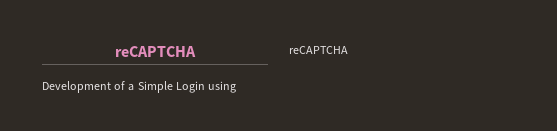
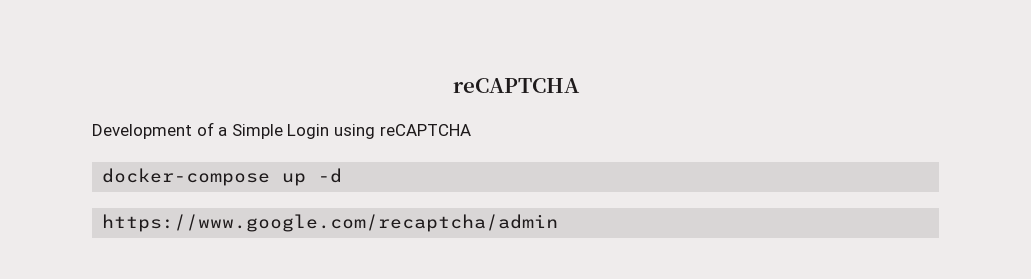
(348, 50) none -> [102,168,343,186] [102,214,559,232] // docker-compose up -d // https://www.google.com/recaptcha/admin

